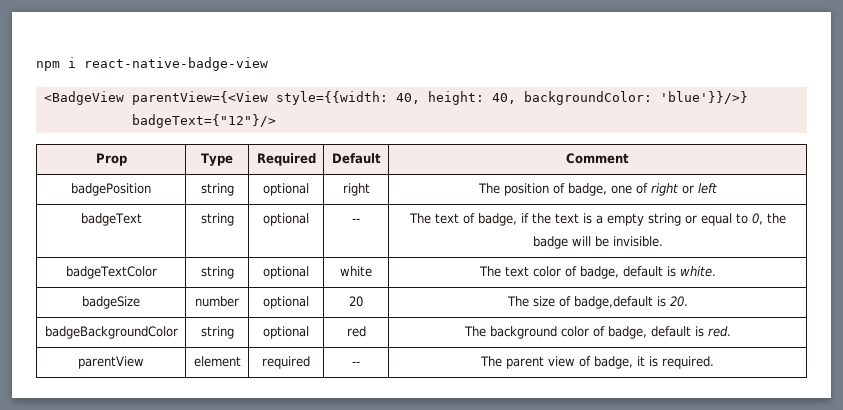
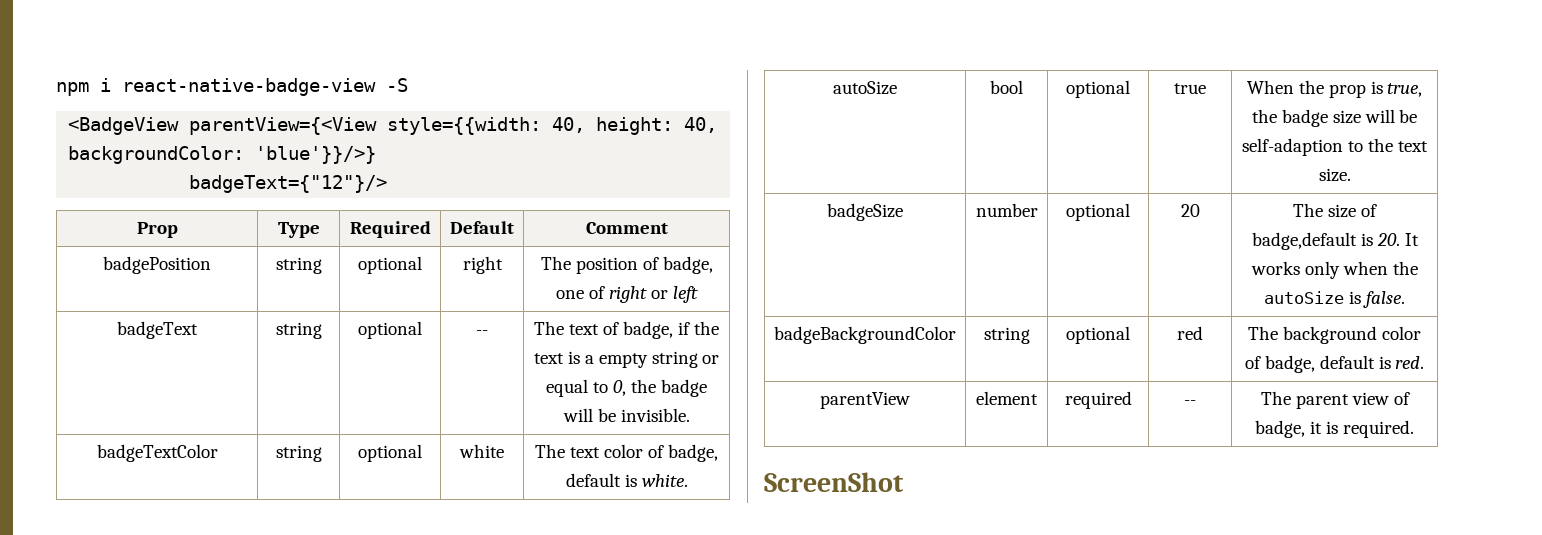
(268, 64) none -> [386,78,408,92] -S
(716, 271) none -> [833,81,897,95] [990,80,1023,94] [1066,80,1130,98] [1174,83,1206,94] [1246,80,1423,98] [1251,109,1418,127] [1242,138,1428,156] [1318,168,1351,182] // autoSize | bool | optional | true | When the prop is true, the badge size will be self-adaption to the text size.
(688, 301) none -> [1404,233,1419,246] [1250,261,1418,279] [1264,291,1405,308] It works only when the autoSize is false.
(714, 362) none -> [764,472,904,492] // ScreenShot

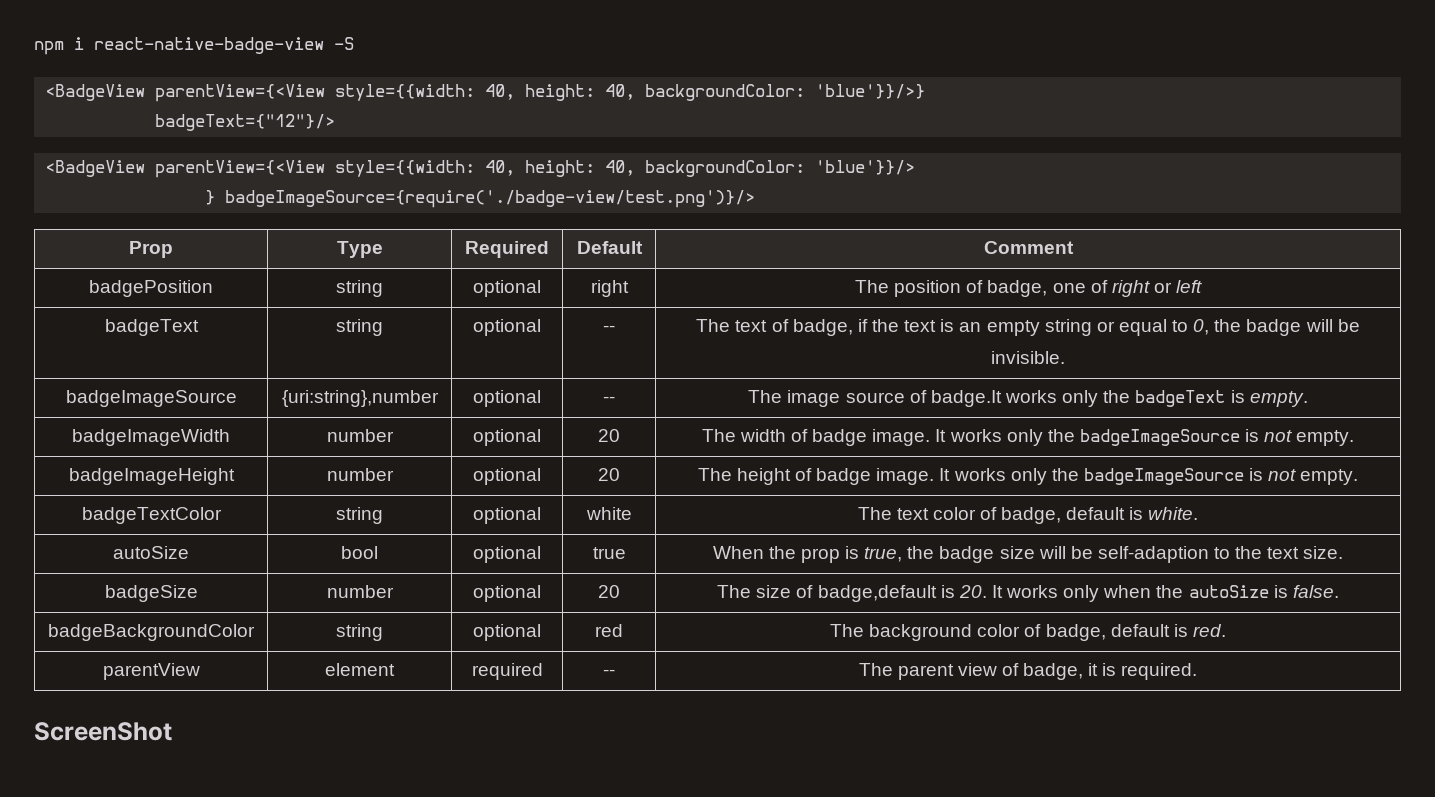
(388, 184) none -> [45,160,916,178] [205,190,756,208] // <BadgeView parentView={<View style={{width: 40, height: 40, backgroundColor: 'blue'}}/> // } badgeImageSource={require('./badge-view/test.png')}/>
[584,355,594,364] a -> [959,322,982,332] an
(690, 415) none -> [65,390,237,407] [281,390,439,407] [473,390,541,407] [603,396,615,403] [748,390,1308,407] [72,429,230,446] [326,429,394,442] [473,429,541,446] [598,429,620,442] [701,429,1355,446] [68,468,235,485] [326,468,394,481] [473,468,541,485] [598,468,620,481] [697,468,1359,485] // badgeImageSource | {uri:string},number | optional | -- | The image source of badge.It works only the badgeText is empty. // badgeImageWidth | number | optional | 20 | The width of badge image. It works only the badgeImageSource is not empty. // badgeImageHeight | number | optional | 20 | The height of badge image. It works only the badgeImageSource is not empty.

